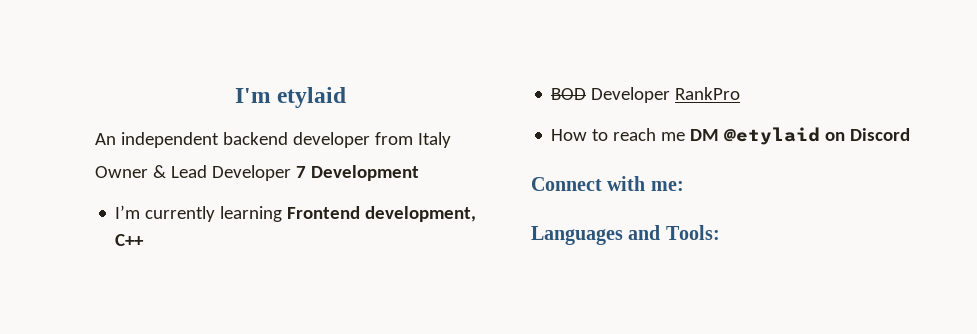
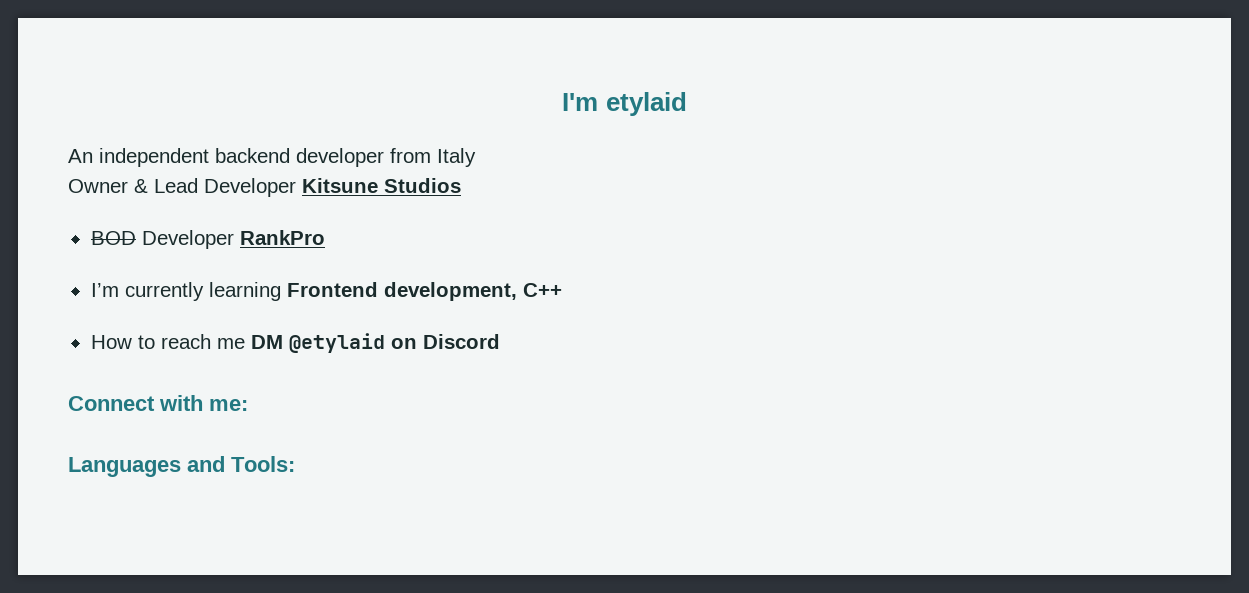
[295,165,419,181] 7 Development -> [302,178,461,193] [90,230,325,249] Kitsune Studios // BOD Developer RankPro
[551,87,741,103] // BOD Developer RankPro -> (562, 290) none

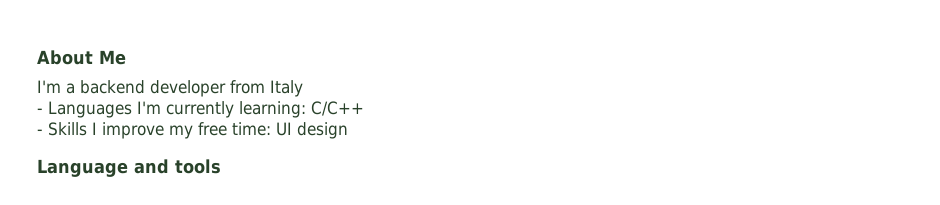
[562,92,687,116] [68,148,209,167] I'm etylaid // An independent -> [37,50,126,65] [37,80,75,94] About Me // I'm a
[68,178,461,197] [90,230,325,249] [90,282,562,301] [90,333,500,353] [68,395,248,411] [68,456,295,477] Owner & Lead Developer Kitsune Studios // BOD Developer RankPro // I’m currently learning Frontend development, C++ // How to reach me DM @etylaid on Discord // Connect with me: // Languages and Tools: -> [37,101,364,118] [37,122,348,139] [37,159,221,177] - Languages I'm currently learning: C/C++ // - Skills I improve my free time: UI design // Language and tools

